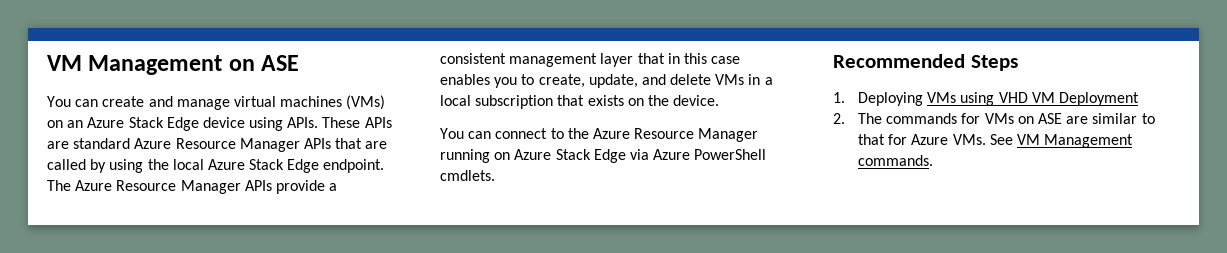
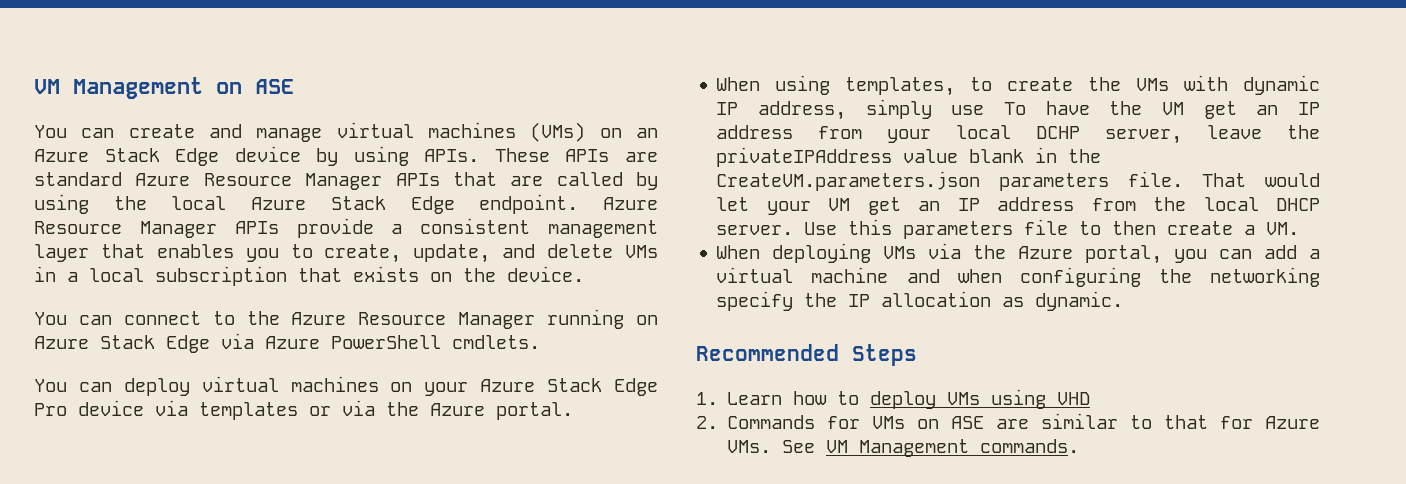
(245, 122) none -> [316,148,339,166] by
[47,180,71,191] The -> (579, 204) none
[667,53,741,64] in this case -> (145, 251) none
(495, 175) none -> [34,376,659,396] [34,400,573,420] [716,75,1320,96] [716,99,1320,120] [716,125,1320,144] [716,147,1102,167] [716,171,1320,191] [716,197,1320,215] [716,219,1300,239] [716,243,1320,264] [716,267,1320,287] [716,291,1124,311] // You can deploy virtual machines on your Azure Stack Edge Pro device via templates or via the Azure portal. // When using templates, to create the VMs with dynamic IP address, simply use To have the VM get an IP address from your local DCHP server, leave the privateIPAddress value blank in the CreateVM.parameters.json parameters file. That would let your VM get an IP address from the local DHCP server. Use this parameters file to then create a VM. // When deploying VMs via the Azure portal, you can add a virtual machine and when configuring the networking specify the IP allocation as dynamic.
[858,92,924,106] Deploying -> [727,391,937,409] Learn how to deploy
[1031,92,1139,106] VM Deployment -> (1091, 398) none
[858,113,958,124] The commands -> [727,415,816,429] Commands

